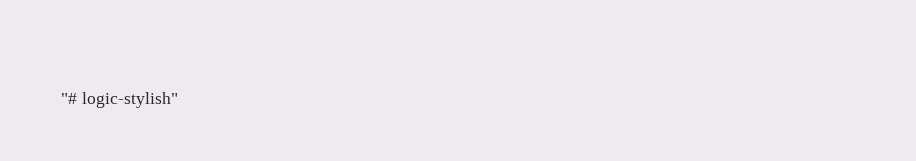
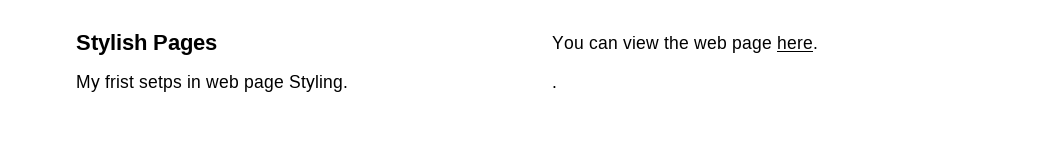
[61,92,178,108] "# logic-stylish" -> [76,34,217,55] [76,75,348,92] [552,36,818,53] [552,86,557,88] Stylish Pages // My frist setps in web page Styling. // You can view the web page here. // .

